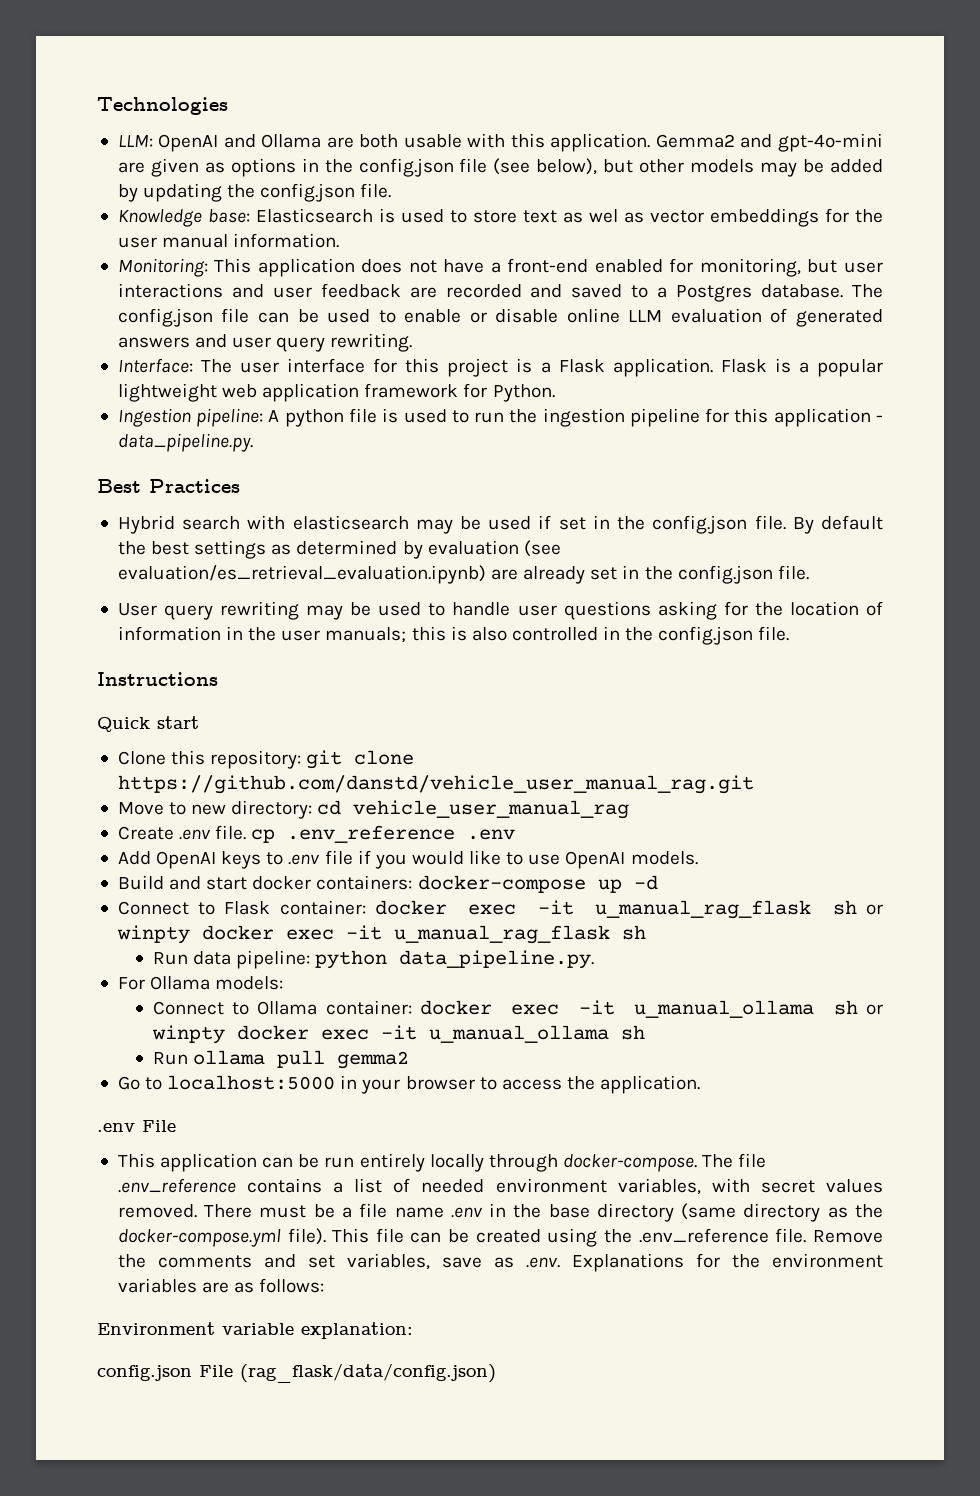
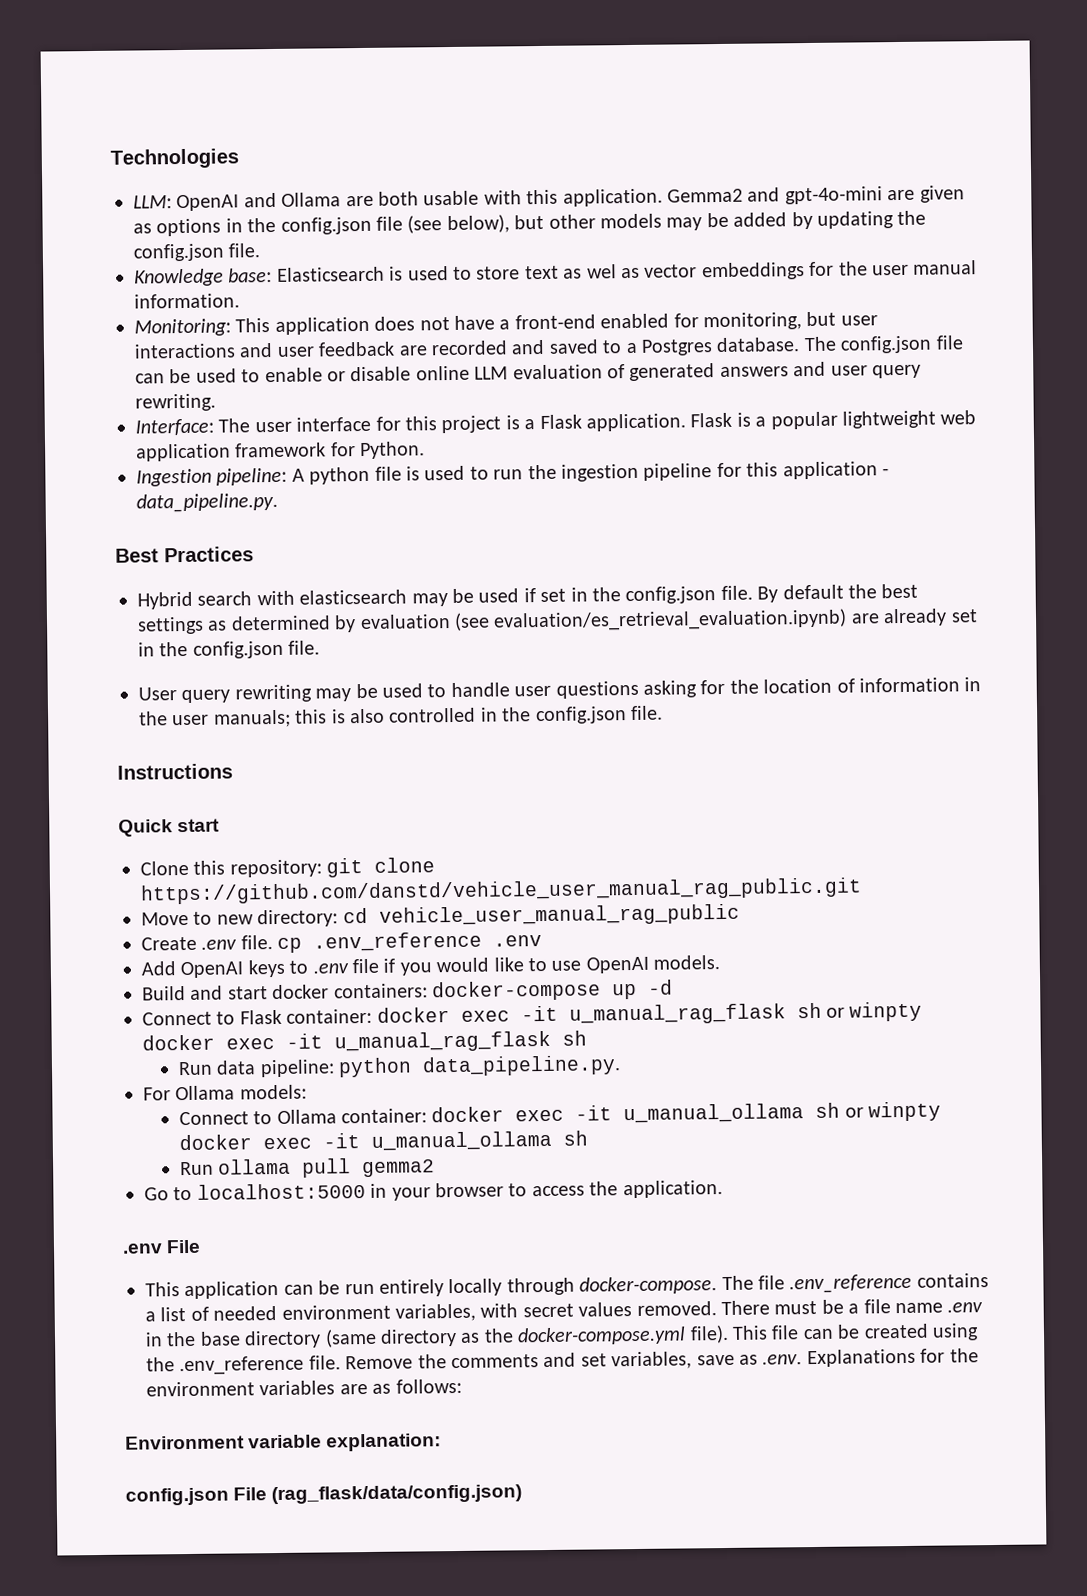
[117,775,754,794] https://github.com/danstd/vehicle_user_manual_rag.git -> [140,877,862,905] https://github.com/danstd/vehicle_user_manual_rag_public.git
[353,800,630,819] vehicle_user_manual_rag -> [378,903,740,927] vehicle_user_manual_rag_public

